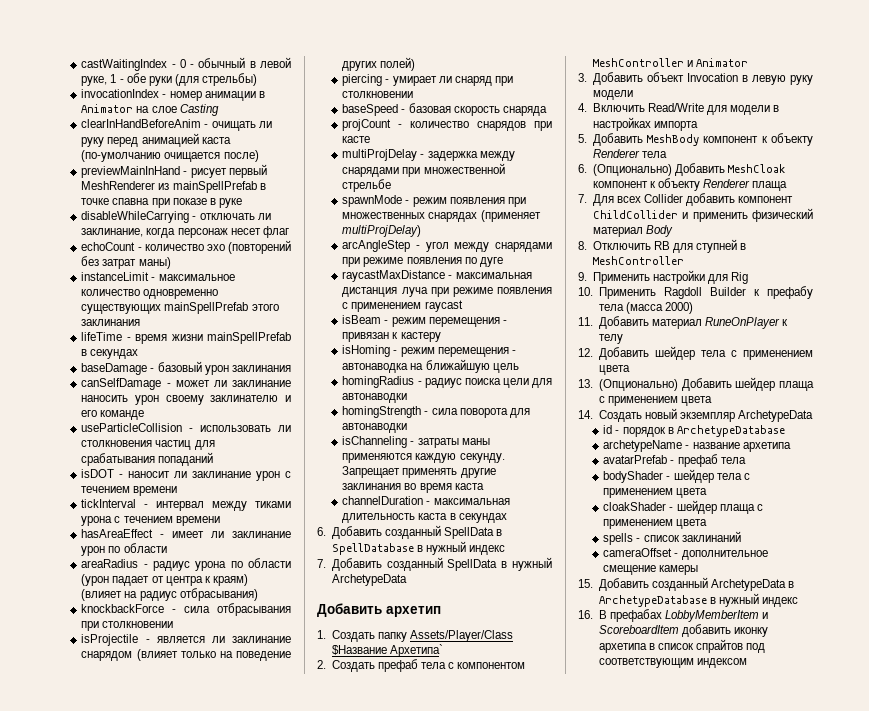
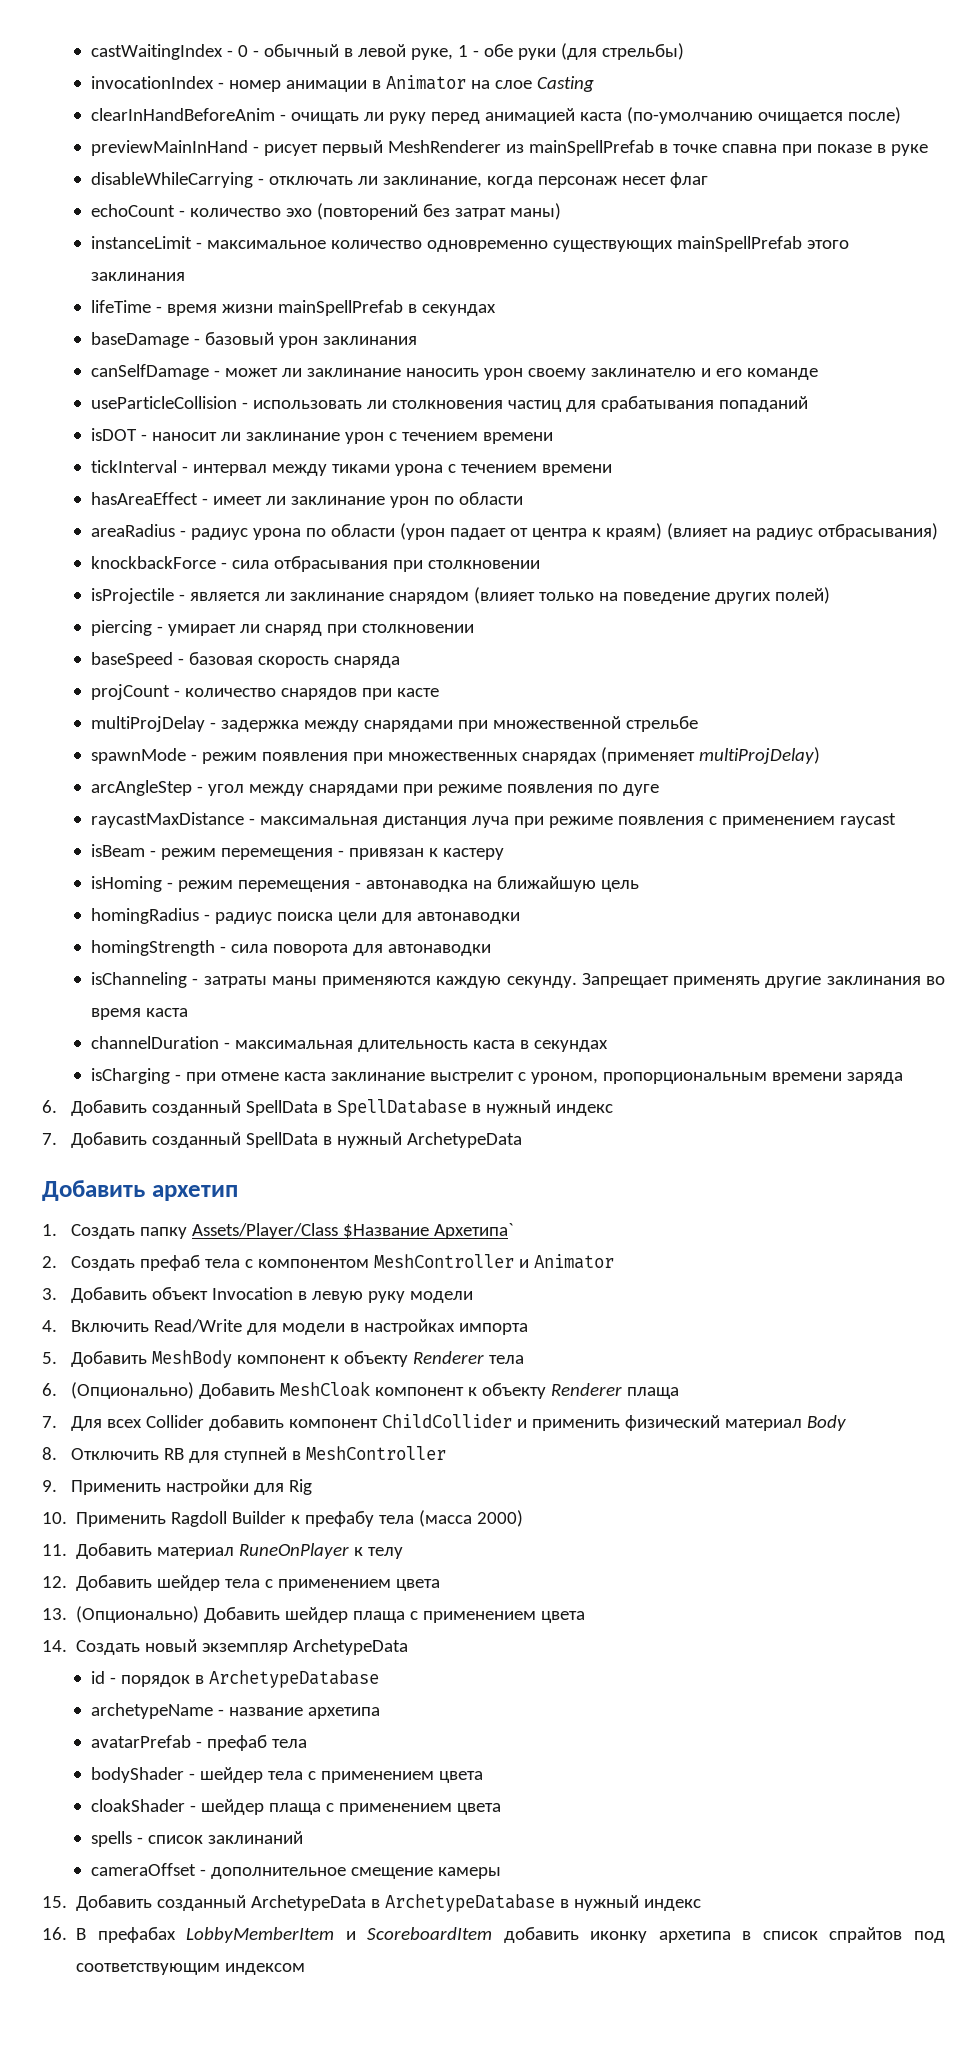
(507, 518) none -> [91,1068,903,1084] // isCharging - при отмене каста заклинание выстрелит с уроном, пропорциональным времени заряда

